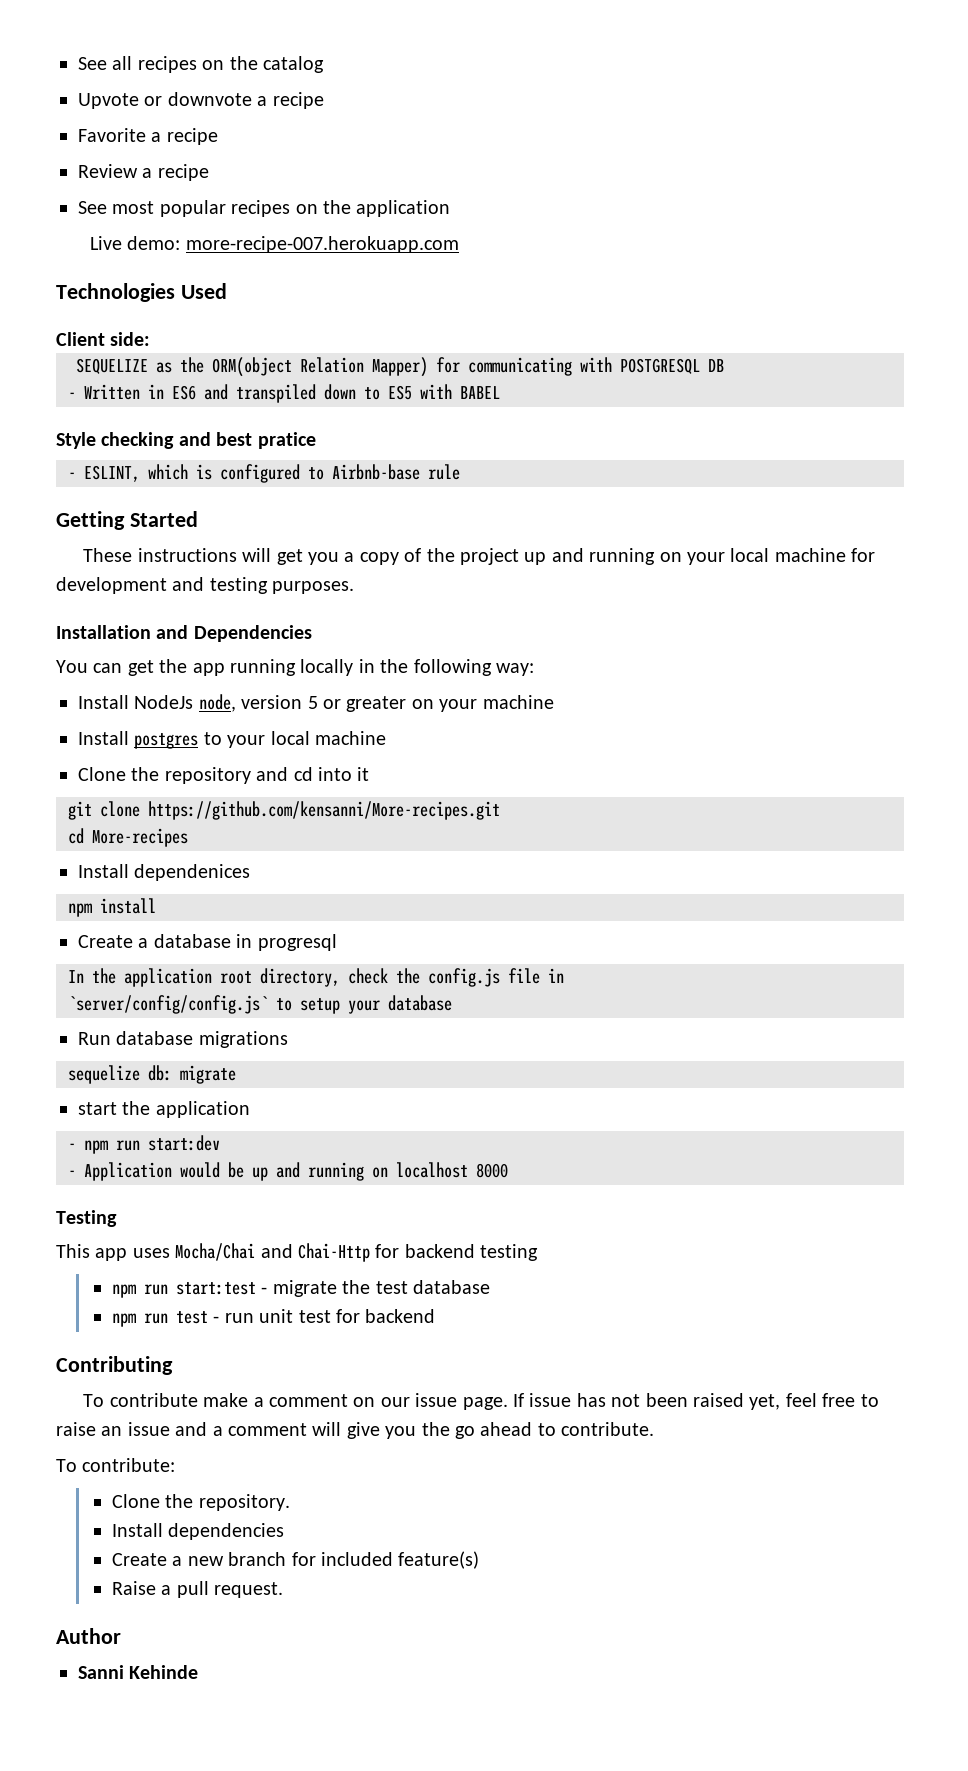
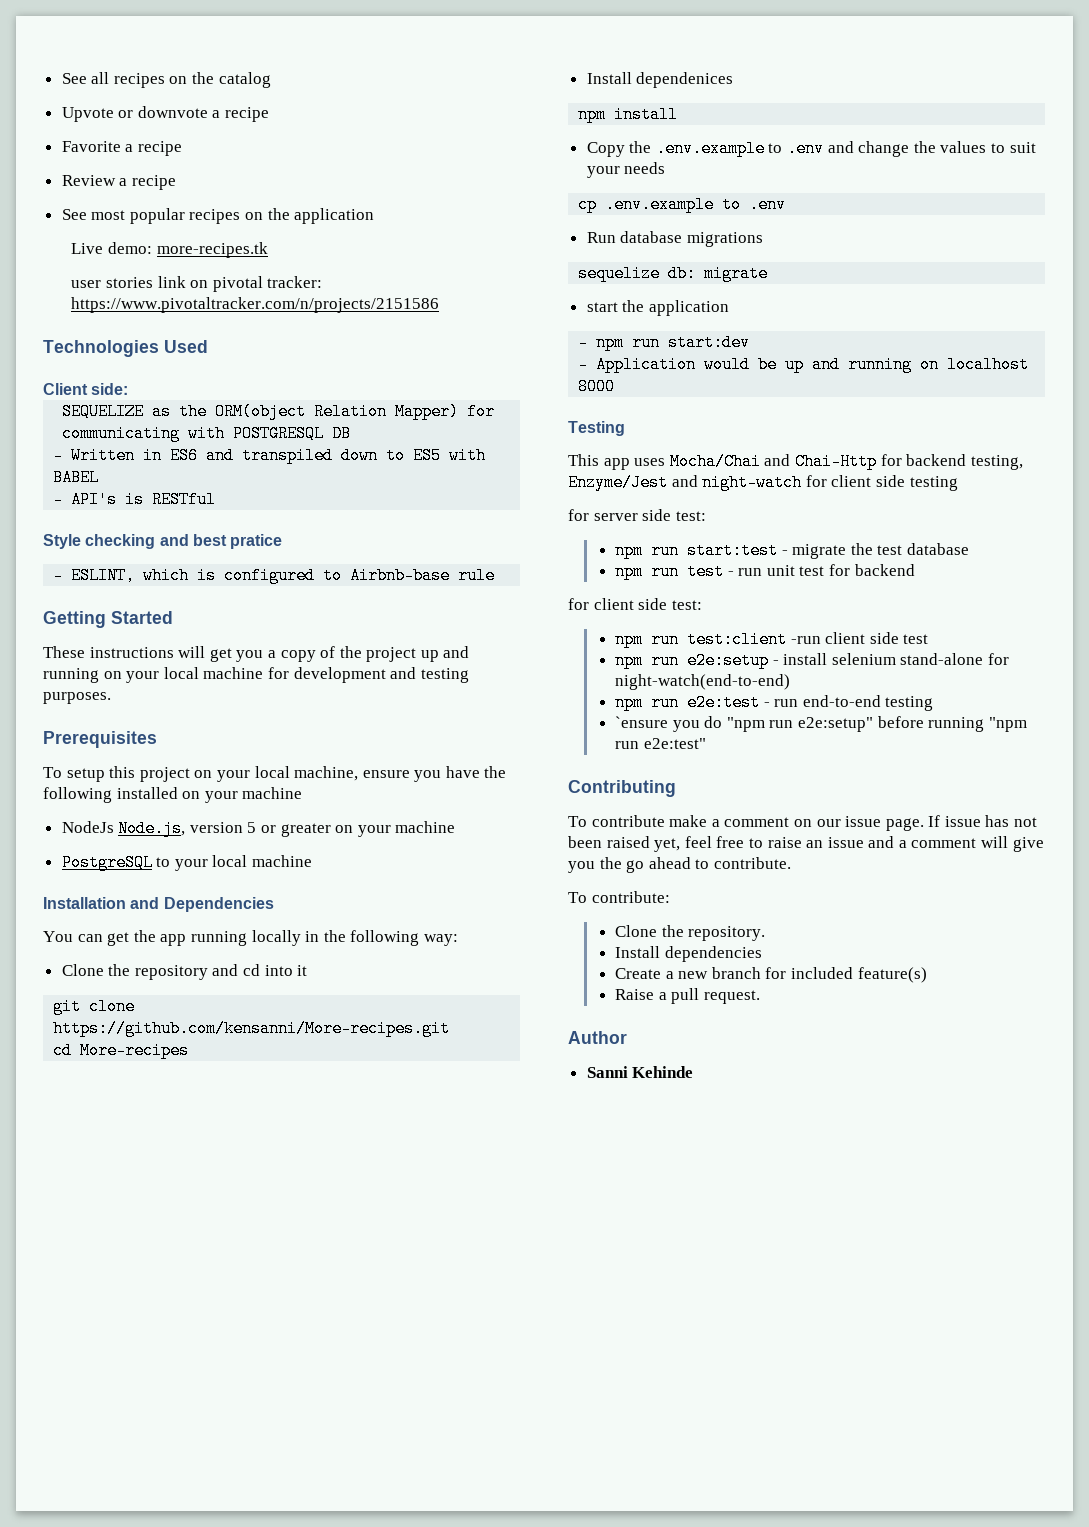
[185,236,459,253] more-recipe-007.herokuapp.com -> [156,242,268,258] [71,276,323,292] [71,297,440,313] more-recipes.tk // user stories link on pivotal tracker: https://www.pivotaltracker.com/n/projects/2151586
(500, 392) none -> [53,491,217,508] // - API's is RESTful
(355, 587) none -> [43,731,157,748] [43,766,507,782] [43,787,303,803] [61,820,456,837] [61,854,313,871] // Prerequisites // To setup this project on your local machine, ensure you have the following installed on your machine // NodeJs Node.js, version 5 or greater on your machine // PostgreSQL to your local machine
[78,694,554,712] [78,731,386,749] // Install NodeJs node, version 5 or greater on your machine // Install postgres to your local machine -> (458, 940) none
[78,934,337,951] [68,968,564,987] [68,995,452,1014] Create a database in progresql // In the application root directory, check the config.js file in // `server/config/config.js` to setup your database -> [586,140,1036,157] [586,162,666,178] [578,196,787,213] Copy the .env.example to .env and change the values to suit your needs // cp .env.example to .env
[480,1244,539,1261] testing -> [970,455,1023,470] [568,474,958,491] [568,509,706,521] testing, Enzyme/Jest and night-watch for client side testing // for server side test:
(436, 1316) none -> [568,598,702,610] [615,631,929,648] [615,652,1010,669] [615,674,791,690] [615,694,934,711] [615,716,1027,732] [615,738,706,749] // for client side test: // npm run test:client -run client side test // npm run e2e:setup - install selenium stand-alone for night-watch(end-to-end) // npm run e2e:test - run end-to-end testing // `ensure you do "npm run e2e:setup" before running "npm run e2e:test"

